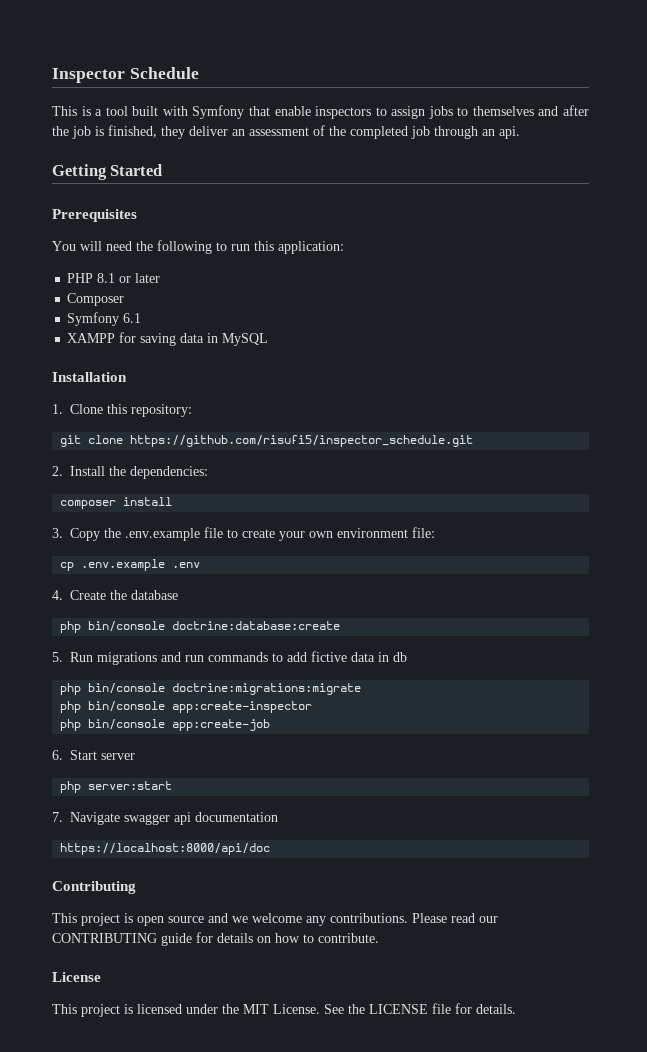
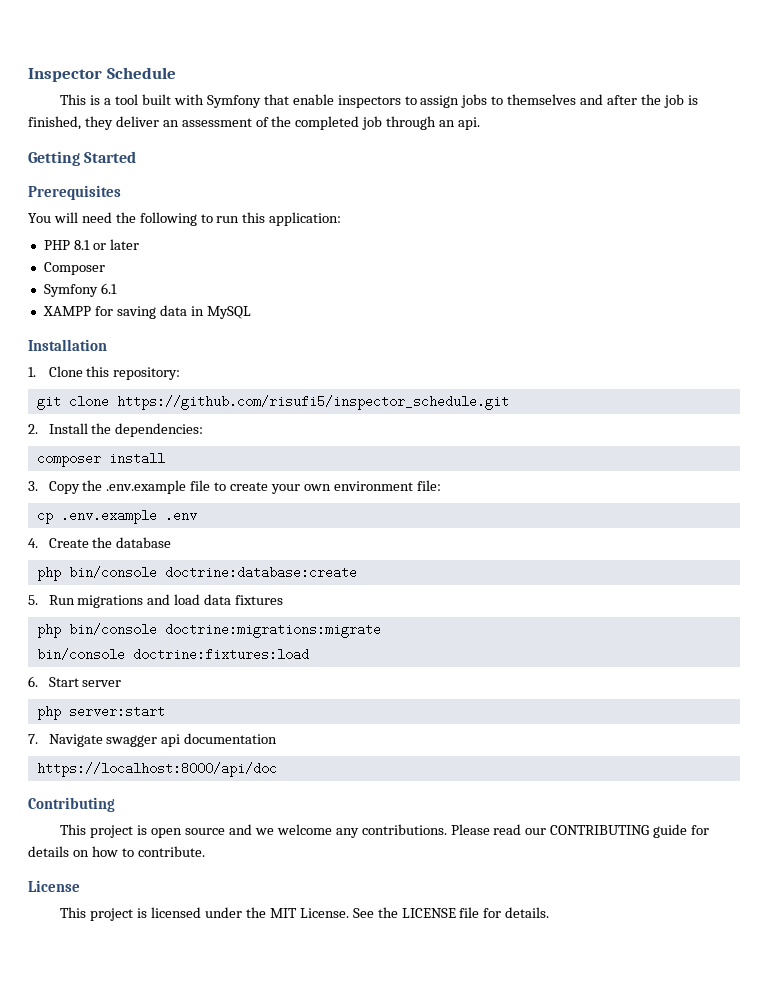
[185,651,407,662] [60,683,362,695] [60,701,313,713] [60,719,271,731] run commands to add fictive data in db // php bin/console doctrine:migrations:migrate // php bin/console app:create-inspector // php bin/console app:create-job -> [174,594,284,605] [36,623,381,638] [36,648,309,661] load data fixtures // php bin/console doctrine:migrations:migrate // bin/console doctrine:fixtures:load

